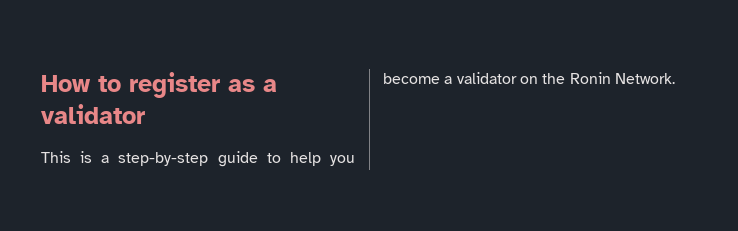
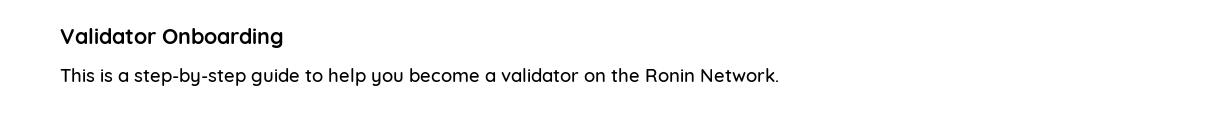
[41,72,277,98] [41,104,145,124] How to register as a validator -> [60,28,284,48] Validator Onboarding

